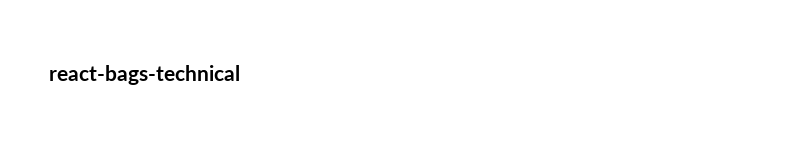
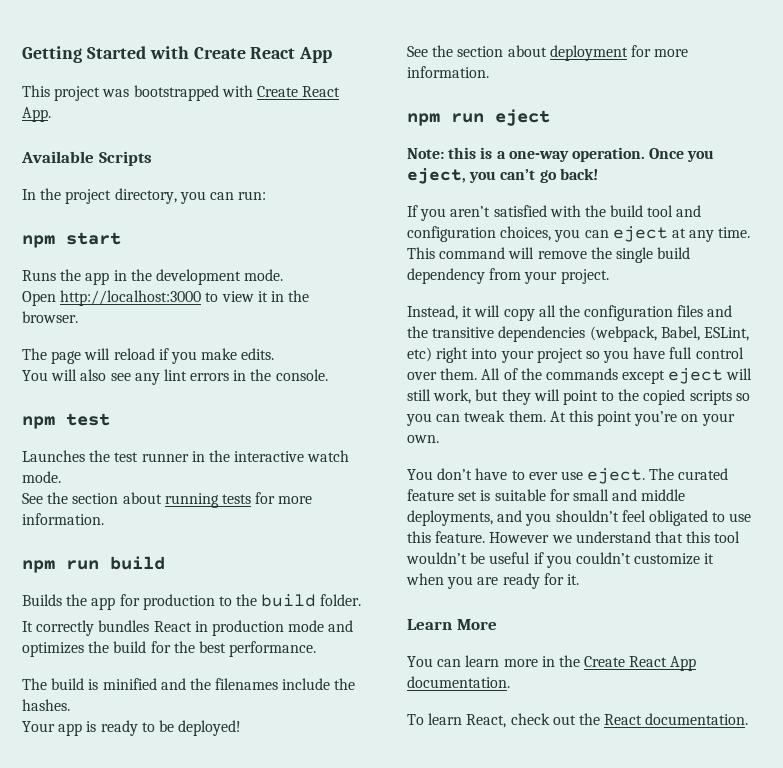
[49,65,240,85] react-bags-technical -> [22,46,333,63] [22,85,341,101] [22,107,51,122] [21,151,152,166] [22,188,267,204] [22,232,121,248] [22,269,284,285] [22,290,310,306] [22,311,78,323] [22,348,275,364] [22,369,328,385] [22,413,110,429] [22,450,350,462] [22,471,61,483] [22,492,313,508] [22,513,104,525] [22,556,165,573] [22,594,362,610] [22,620,354,636] [22,641,317,657] [22,678,356,690] [22,699,70,711] [22,720,242,736] [407,45,689,61] [407,66,489,78] [407,109,550,126] [407,147,715,162] [407,168,598,184] [407,205,702,221] [407,226,751,242] [407,247,691,263] [407,268,609,284] [407,305,733,321] [407,326,749,342] [407,347,744,363] [407,368,753,384] [407,389,750,405] [406,410,735,426] [407,435,439,443] [407,468,729,484] [407,489,686,501] [407,510,752,526] [407,531,741,543] [406,552,715,568] [406,573,579,589] [407,619,497,630] [407,655,697,671] [407,676,510,688] [407,713,749,728] Getting Started with Create React App // This project was bootstrapped with Create React App. // Available Scripts // In the project directory, you can run: // npm start // Runs the app in the development mode. // Open http://localhost:3000 to view it in the browser. // The page will reload if you make edits. // You will also see any lint errors in the console. // npm test // Launches the test runner in the interactive watch mode. // See the section about running tests for more information. // npm run build // Builds the app for production to the build folder. // It correctly bundles React in production mode and optimizes the build for the best performance. // The build is minified and the filenames include the hashes. // Your app is ready to be deployed! // See the section about deployment for more information. // npm run eject // Note: this is a one-way operation. Once you eject, you can’t go back! // If you aren’t satisfied with the build tool and configuration choices, you can eject at any time. This command will remove the single build dependency from your project. // Instead, it will copy all the configuration files and the transitive dependencies (webpack, Babel, ESLint, etc) right into your project so you have full control over them. All of the commands except eject will still work, but they will point to the copied scripts so you can tweak them. At this point you’re on your own. // You don’t have to ever use eject. The curated feature set is suitable for small and middle deployments, and you shouldn’t feel obligated to use this feature. However we understand that this tool wouldn’t be useful if you couldn’t customize it when you are ready for it. // Learn More // You can learn more in the Create React App documentation. // To learn React, check out the React documentation.

